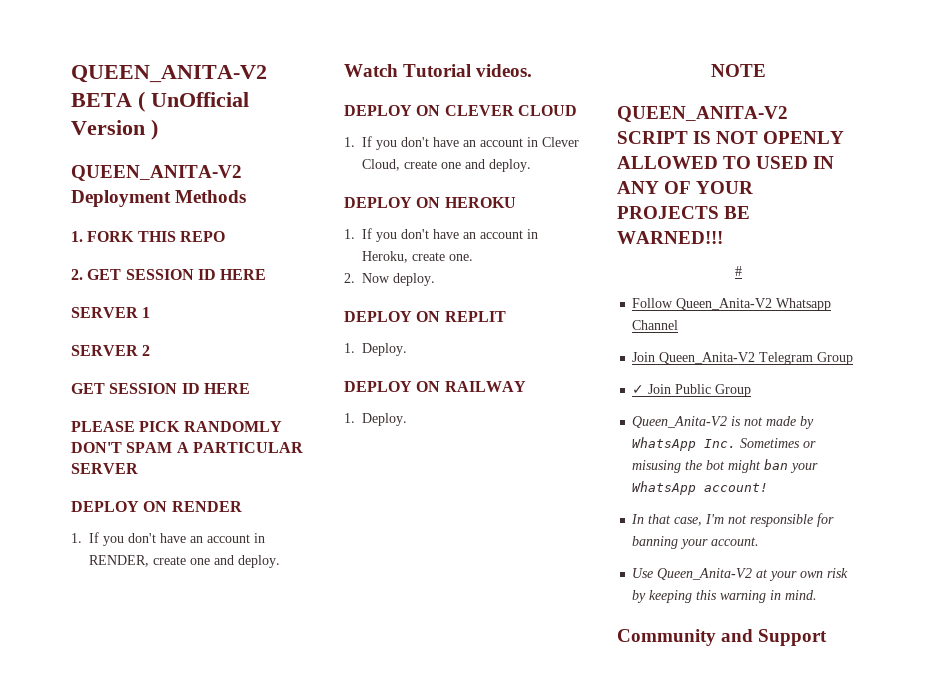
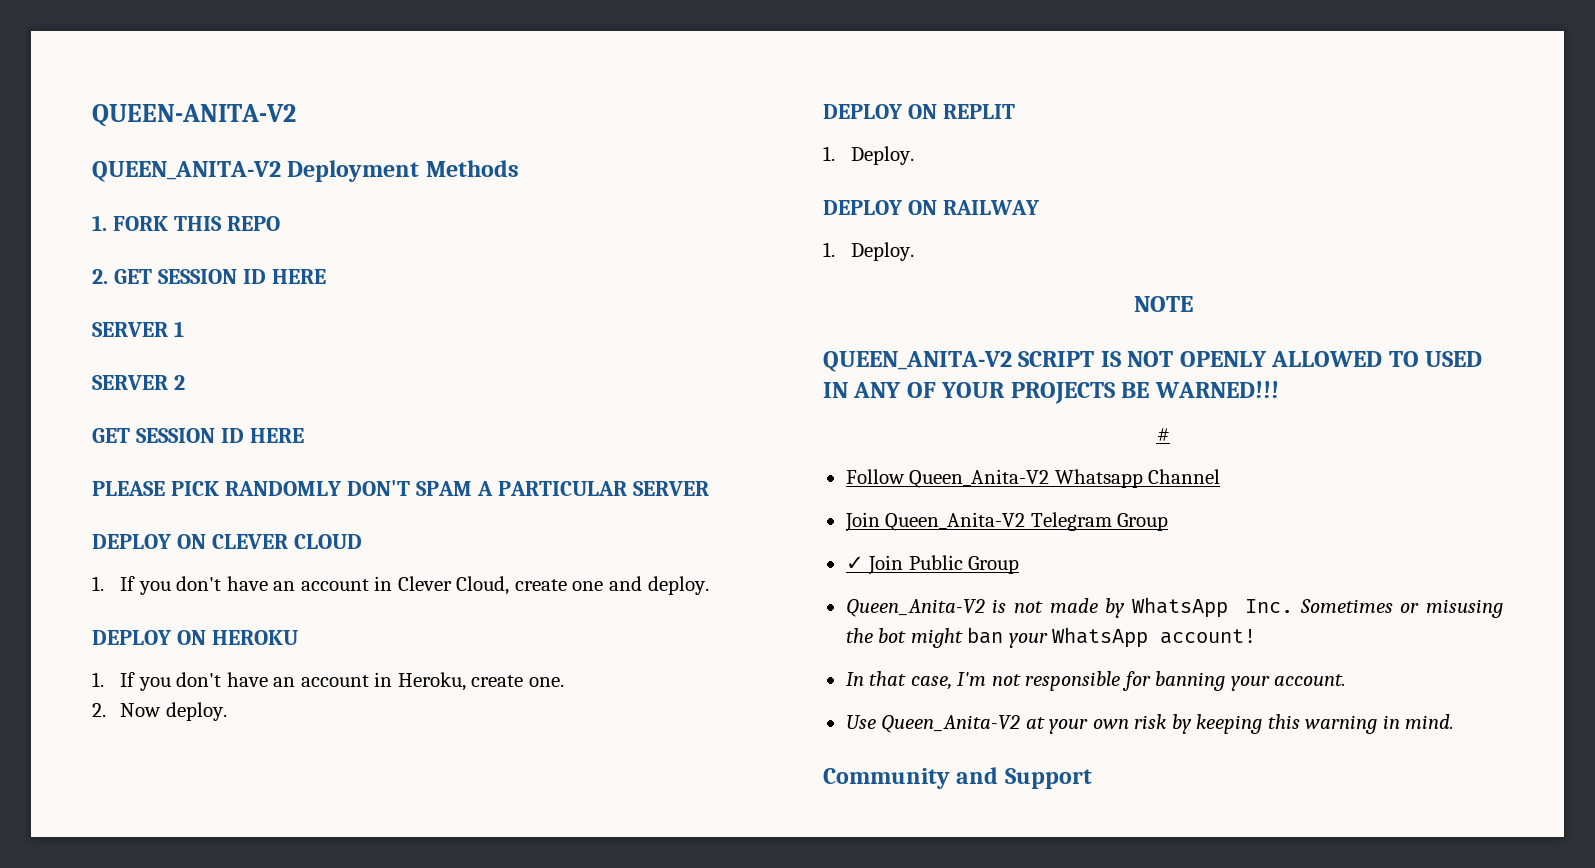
[71,65,267,83] [71,91,249,112] [71,119,158,140] QUEEN_ANITA-V2 BETA ( UnOfficial Version ) -> [92,104,296,127] QUEEN-ANITA-V2
[71,501,242,512] [71,532,265,546] [89,555,280,568] [344,64,533,77] // DEPLOY ON RENDER // 1. If you don't have an account in RENDER, create one and deploy. // Watch Tutorial videos. -> (709, 488) none

